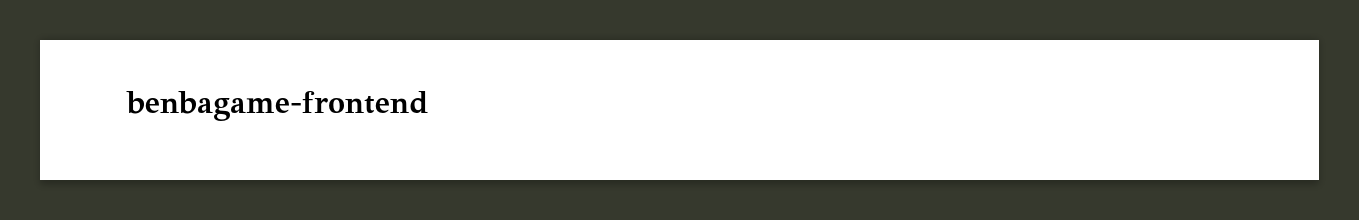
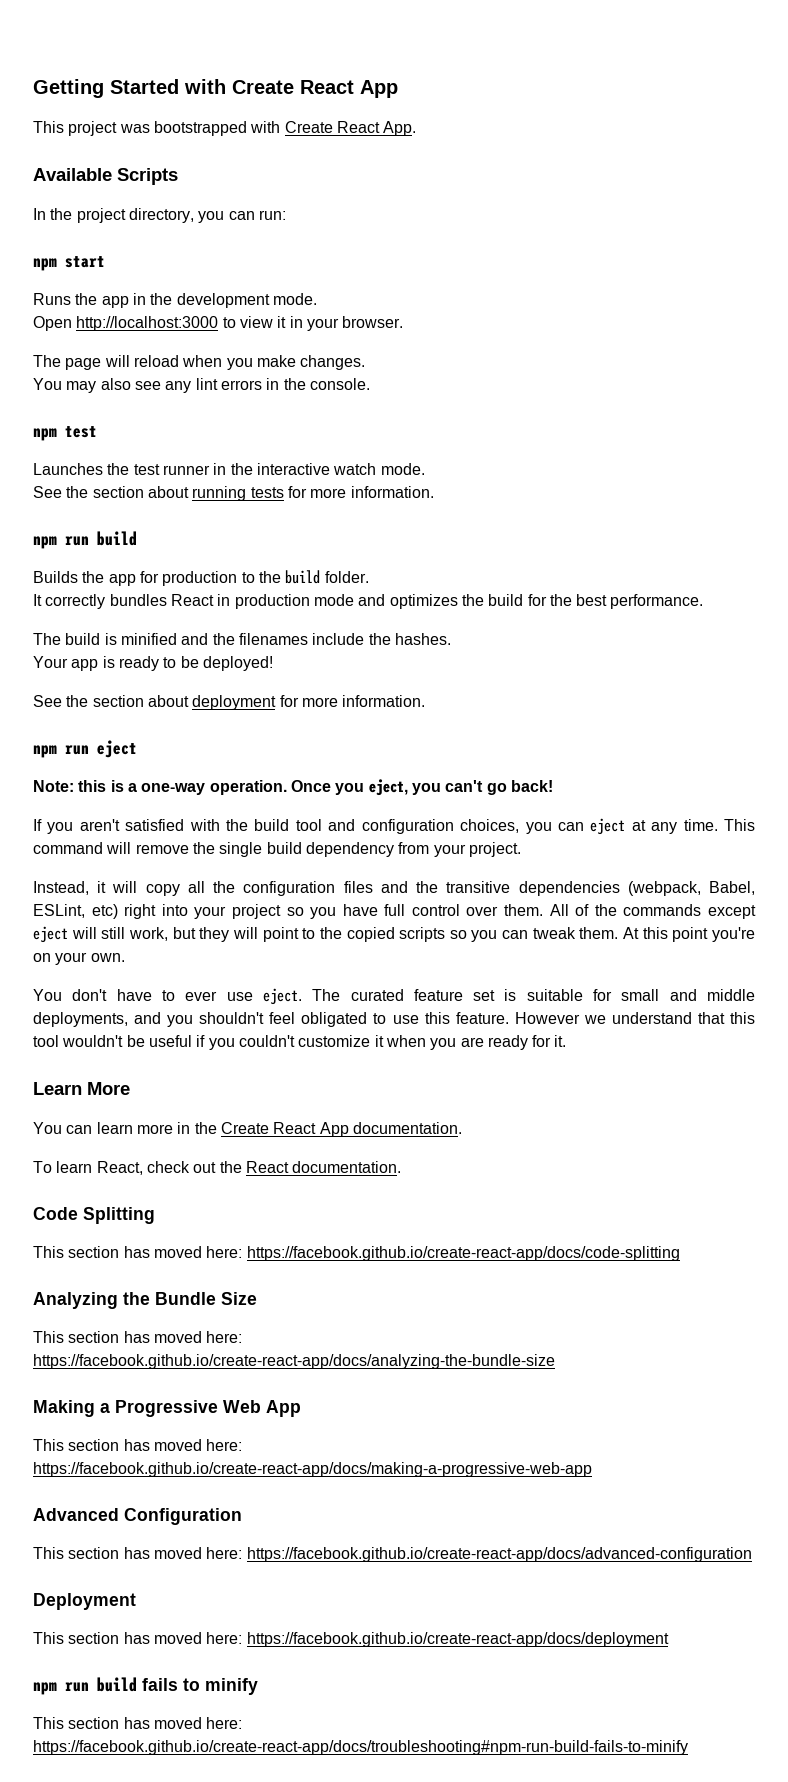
[126,91,429,121] benbagame-frontend -> [33,79,398,98] [33,121,417,136] [33,168,178,185] [33,208,286,223] [33,256,105,271] [33,293,317,308] [33,316,404,331] [33,355,366,370] [33,378,370,393] [33,426,97,441] [33,463,425,475] [33,486,434,501] [33,531,137,549] [33,570,369,586] [33,594,704,609] [33,633,451,645] [33,656,273,671] [33,695,426,710] [33,740,137,758] [33,779,553,796] [33,818,755,835] [33,842,521,857] [33,881,755,896] [33,904,756,919] [33,926,755,943] [33,952,125,965] [33,988,755,1005] [33,1012,755,1027] [33,1035,567,1050] [33,1082,130,1095] [33,1122,462,1137] [33,1161,402,1175] [33,1207,155,1224] [33,1246,680,1261] [33,1292,257,1309] [33,1331,243,1343] [33,1354,555,1369] [33,1400,301,1417] [33,1439,243,1451] [33,1462,592,1477] [33,1508,242,1525] [33,1547,752,1562] [33,1593,136,1610] [33,1632,669,1647] [33,1677,258,1695] [33,1717,243,1729] [33,1740,688,1755] Getting Started with Create React App // This project was bootstrapped with Create React App. // Available Scripts // In the project directory, you can run: // npm start // Runs the app in the development mode. // Open http://localhost:3000 to view it in your browser. // The page will reload when you make changes. // You may also see any lint errors in the console. // npm test // Launches the test runner in the interactive watch mode. // See the section about running tests for more information. // npm run build // Builds the app for production to the build folder. // It correctly bundles React in production mode and optimizes the build for the best performance. // The build is minified and the filenames include the hashes. // Your app is ready to be deployed! // See the section about deployment for more information. // npm run eject // Note: this is a one-way operation. Once you eject, you can't go back! // If you aren't satisfied with the build tool and configuration choices, you can eject at any time. This command will remove the single build dependency from your project. // Instead, it will copy all the configuration files and the transitive dependencies (webpack, Babel, ESLint, etc) right into your project so you have full control over them. All of the commands except eject will still work, but they will point to the copied scripts so you can tweak them. At this point you're on your own. // You don't have to ever use eject. The curated feature set is suitable for small and middle deployments, and you shouldn't feel obligated to use this feature. However we understand that this tool wouldn't be useful if you couldn't customize it when you are ready for it. // Learn More // You can learn more in the Create React App documentation. // To learn React, check out the React documentation. // Code Splitting // This section has moved here: https://facebook.github.io/create-react-app/docs/code-splitting // Analyzing the Bundle Size // This section has moved here: https://facebook.github.io/create-react-app/docs/analyzing-the-bundle-size // Making a Progressive Web App // This section has moved here: https://facebook.github.io/create-react-app/docs/making-a-progressive-web-app // Advanced Configuration // This section has moved here: https://facebook.github.io/create-react-app/docs/advanced-configuration // Deployment // This section has moved here: https://facebook.github.io/create-react-app/docs/deployment // npm run build fails to minify // This section has moved here: https://facebook.github.io/create-react-app/docs/troubleshooting#npm-run-build-fails-to-minify

